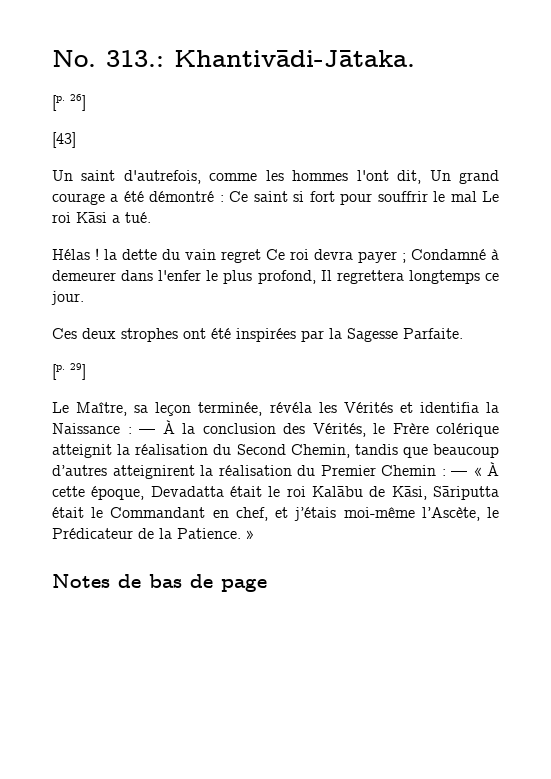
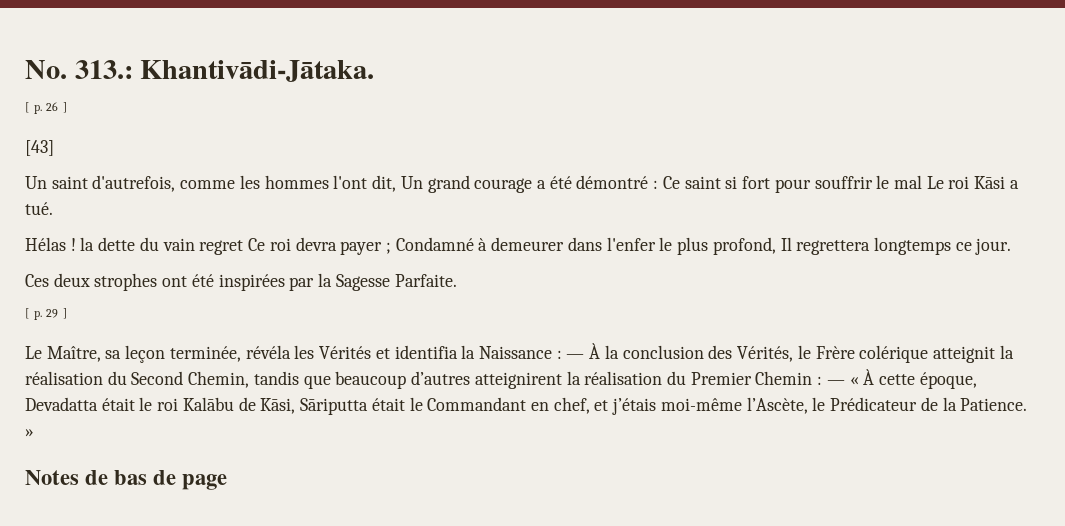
[52,94,86,111] [p. 26] -> [25,102,68,114] [ p. 26 ]
[52,363,86,380] [p. 29] -> [25,308,68,320] [ p. 29 ]

